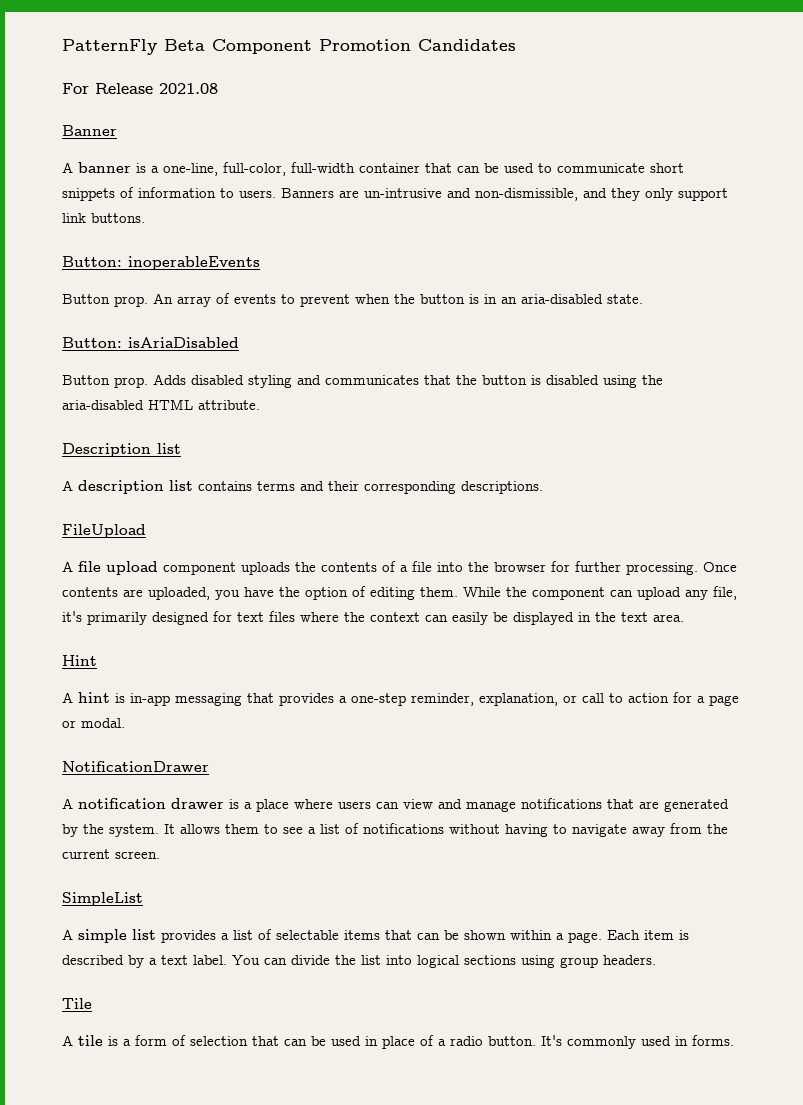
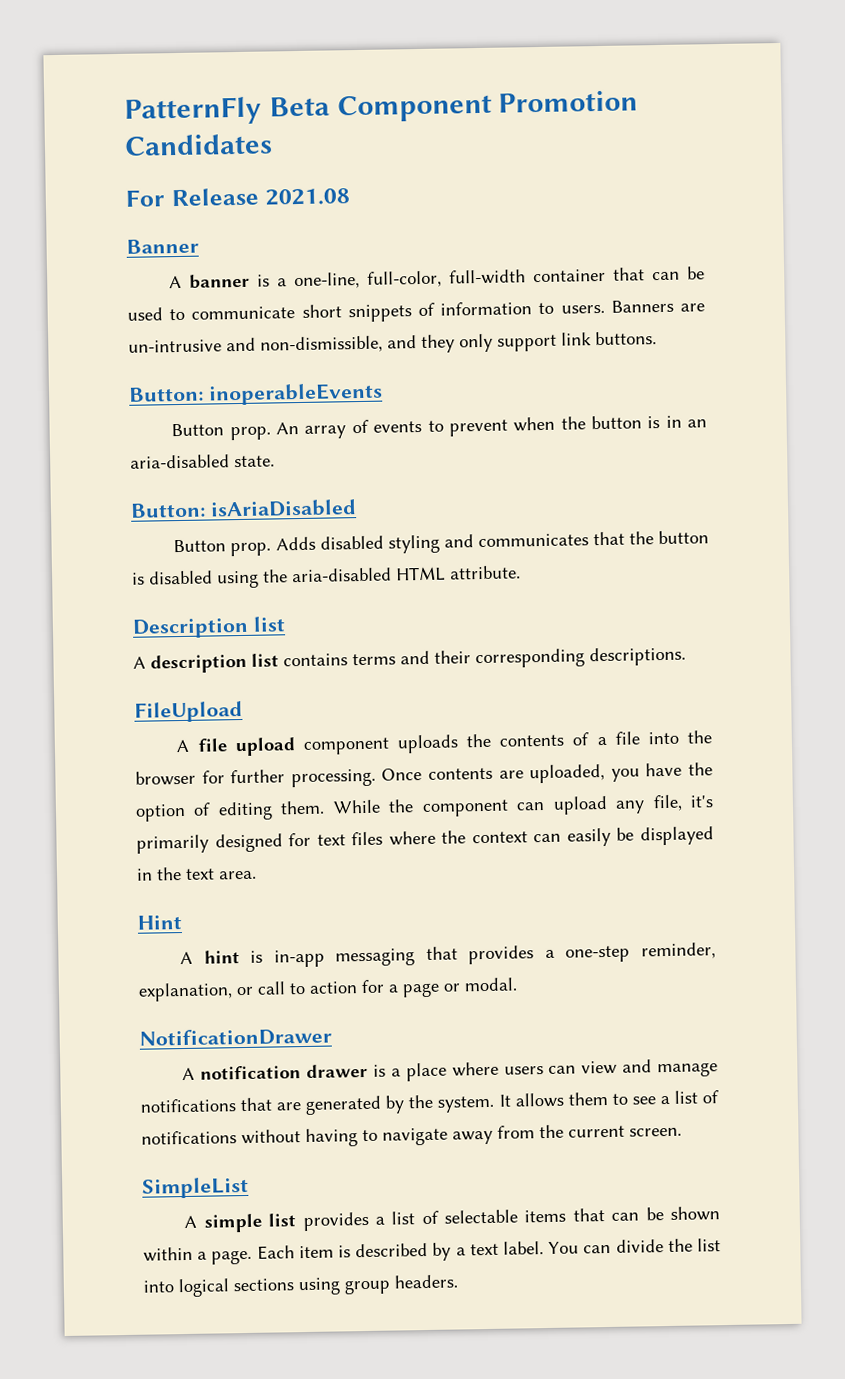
[62,998,92,1009] [62,1035,734,1049] // Tile // A tile is a form of selection that can be used in place of a radio button. It's commonly used in forms. -> (458, 1281) none

